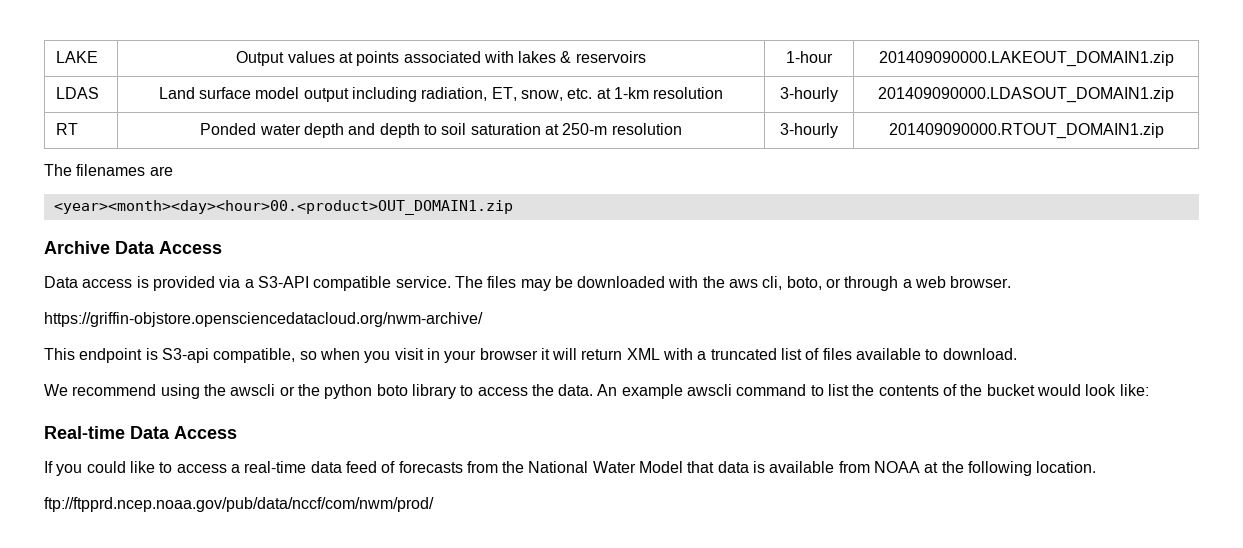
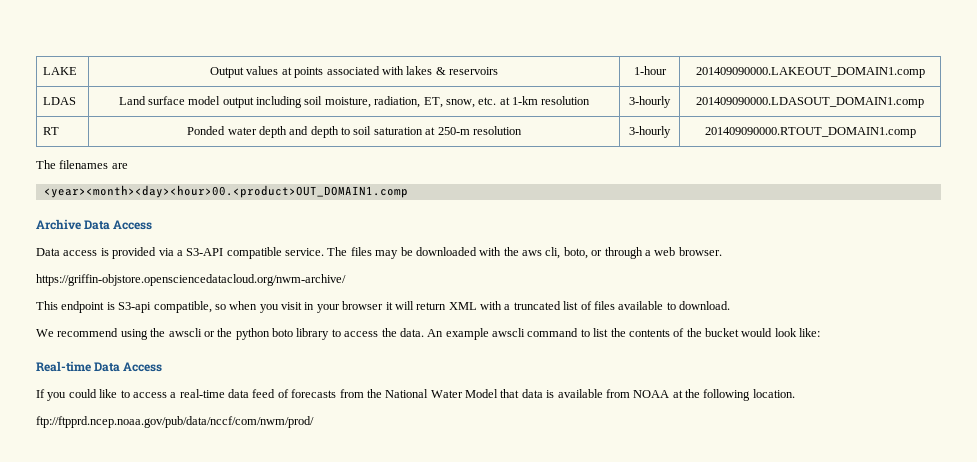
[878,51,1174,67] 201409090000.LAKEOUT_DOMAIN1.zip -> [695,67,925,78] 201409090000.LAKEOUT_DOMAIN1.comp
(418, 94) none -> [304,96,371,108] soil moisture,
[878,87,1174,103] 201409090000.LDASOUT_DOMAIN1.zip -> [696,97,924,108] 201409090000.LDASOUT_DOMAIN1.comp
[888,123,1164,139] 201409090000.RTOUT_DOMAIN1.zip -> [704,127,916,138] 201409090000.RTOUT_DOMAIN1.comp
[53,200,513,215] <year><month><day><hour>00.<product>OUT_DOMAIN1.zip -> [43,185,408,198] <year><month><day><hour>00.<product>OUT_DOMAIN1.comp

